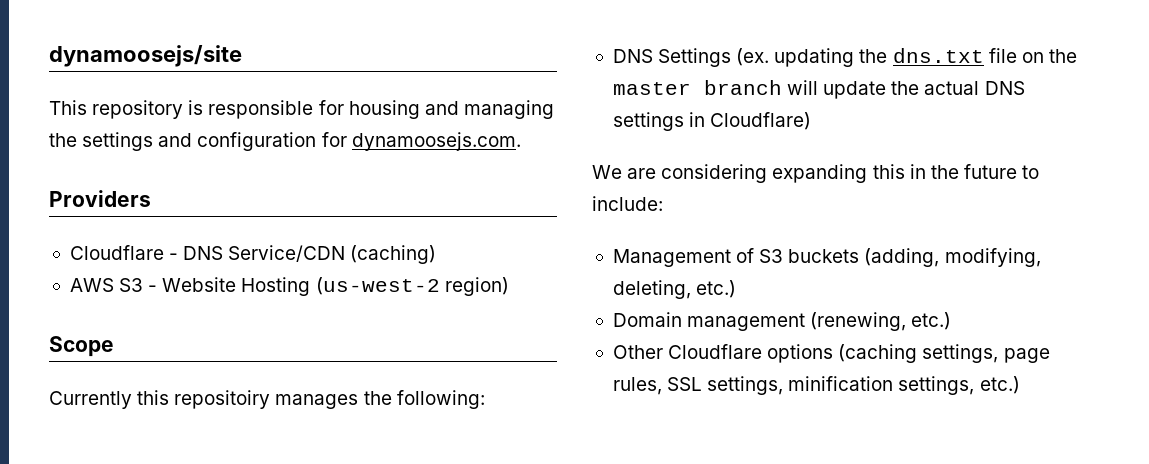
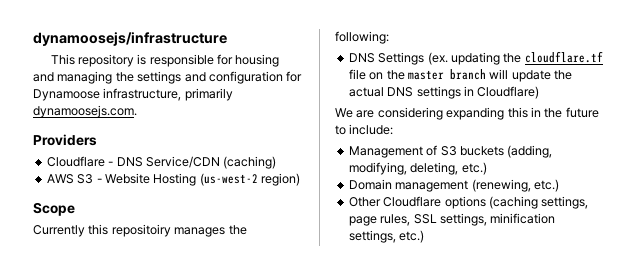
[49,45,242,67] dynamoosejs/site -> [33,32,227,46] dynamoosejs/infrastructure
(347, 139) none -> [33,88,233,101] Dynamoose infrastructure, primarily
[892,48,984,63] dns.txt -> [524,51,603,63] cloudflare.tf

